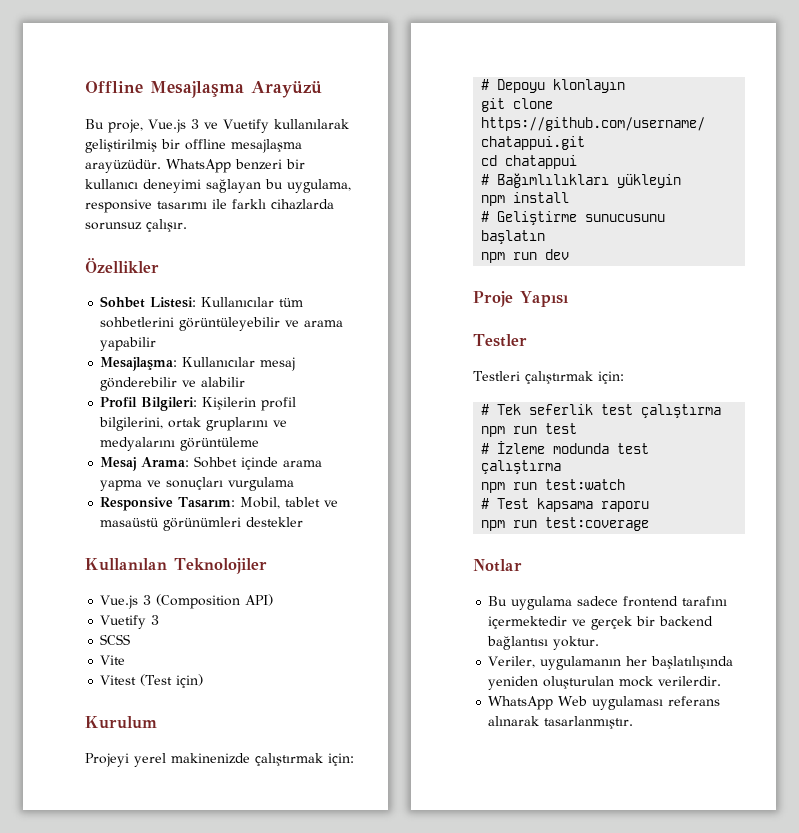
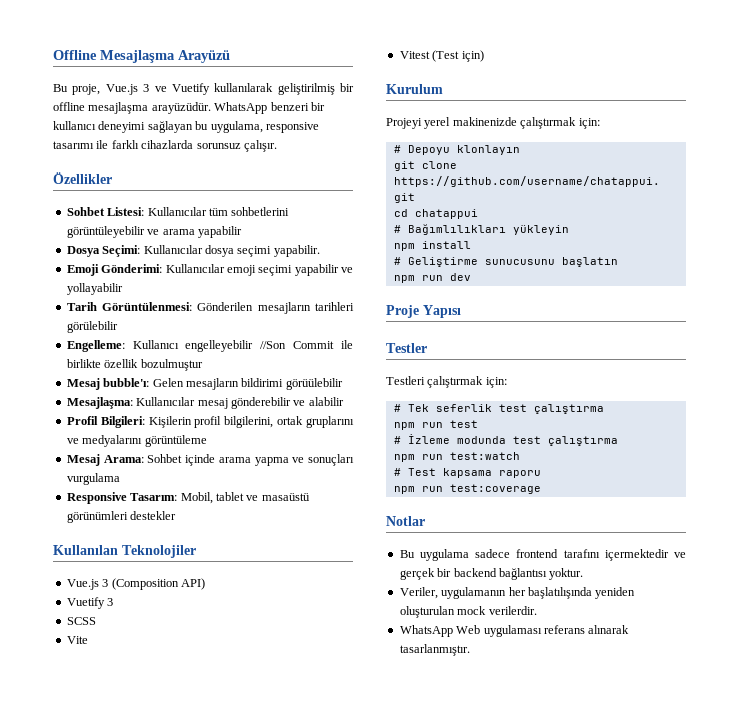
(157, 344) none -> [66,245,320,257] [66,264,353,276] [66,283,123,295] [66,302,354,314] [66,321,118,333] [66,340,353,352] [66,359,203,371] [66,378,343,390] // Dosya Seçimi: Kullanıcılar dosya seçimi yapabilir. // Emoji Gönderimi: Kullanıcılar emoji seçimi yapabilir ve yollayabilir // Tarih Görüntülenmesi: Gönderilen mesajların tarihleri görülebilir // Engelleme: Kullanıcı engelleyebilir //Son Commit ile birlikte özellik bozulmuştur // Mesaj bubble'ı: Gelen mesajların bildirimi görüülebilir

